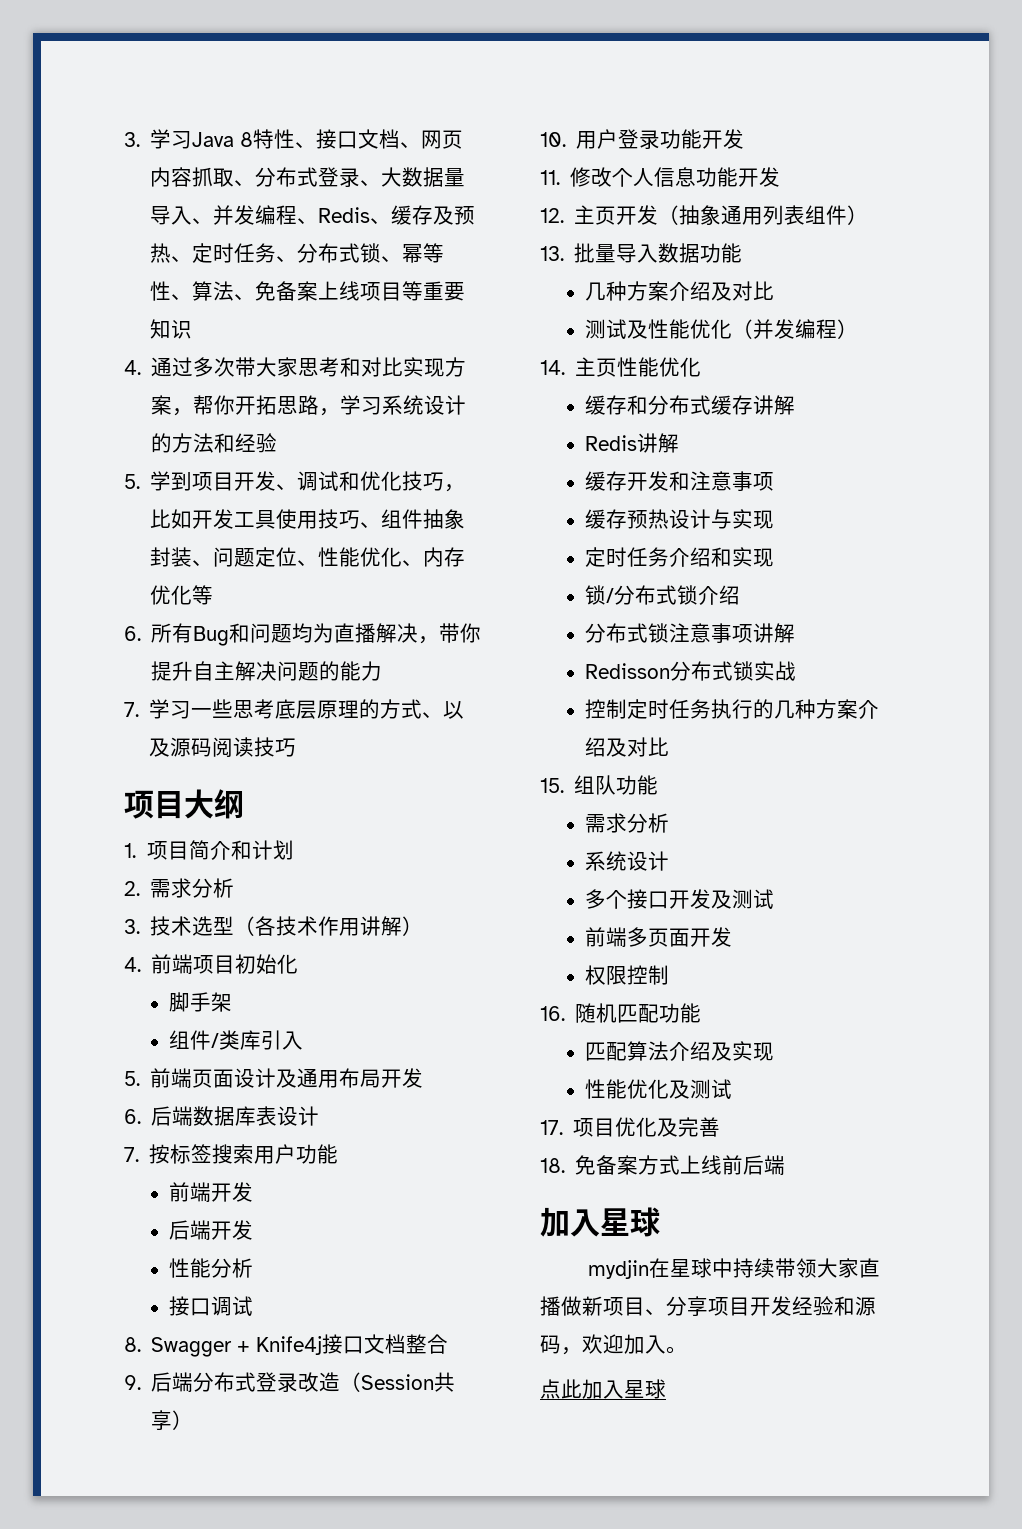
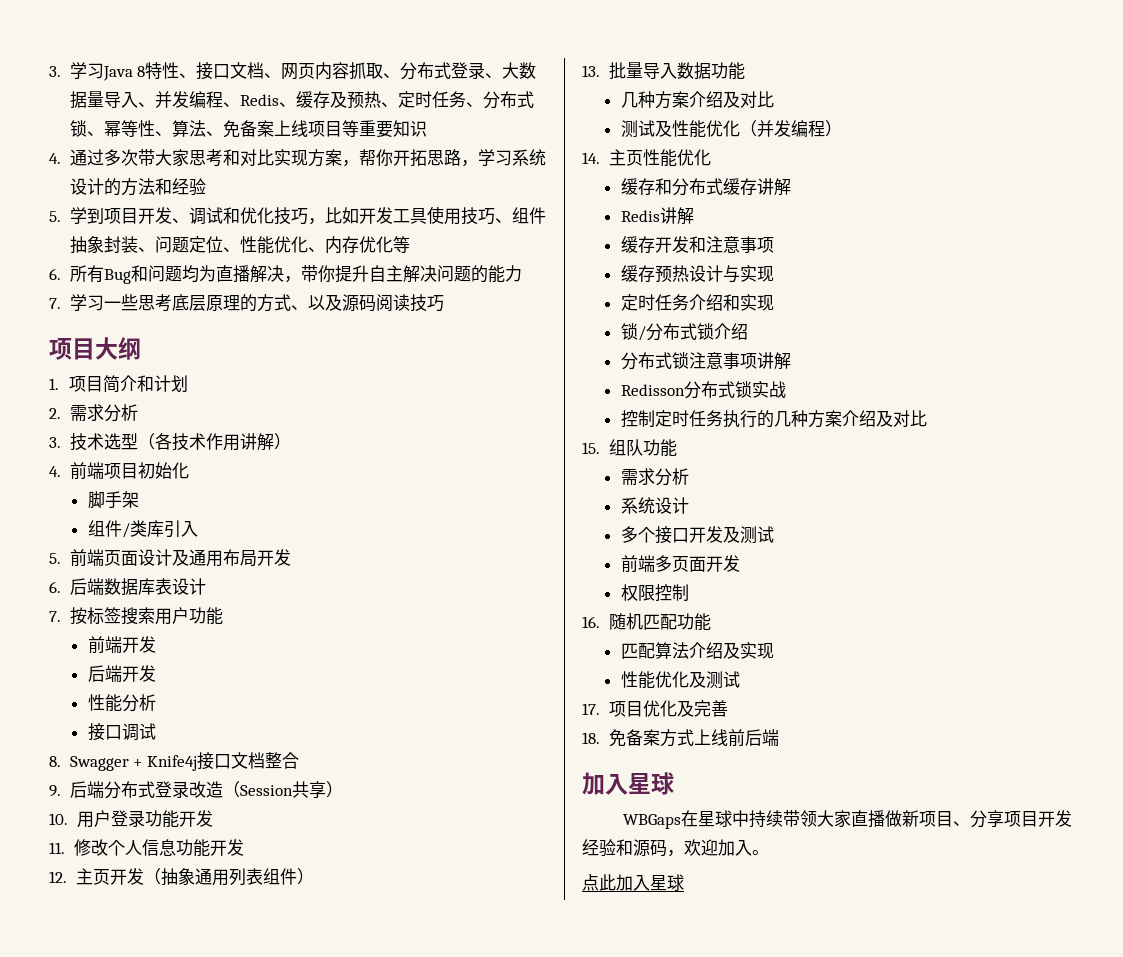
[587,1260,649,1279] mydjin -> [622,814,681,829] WBGaps

